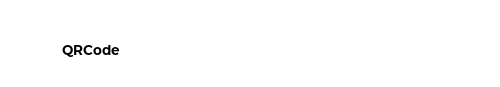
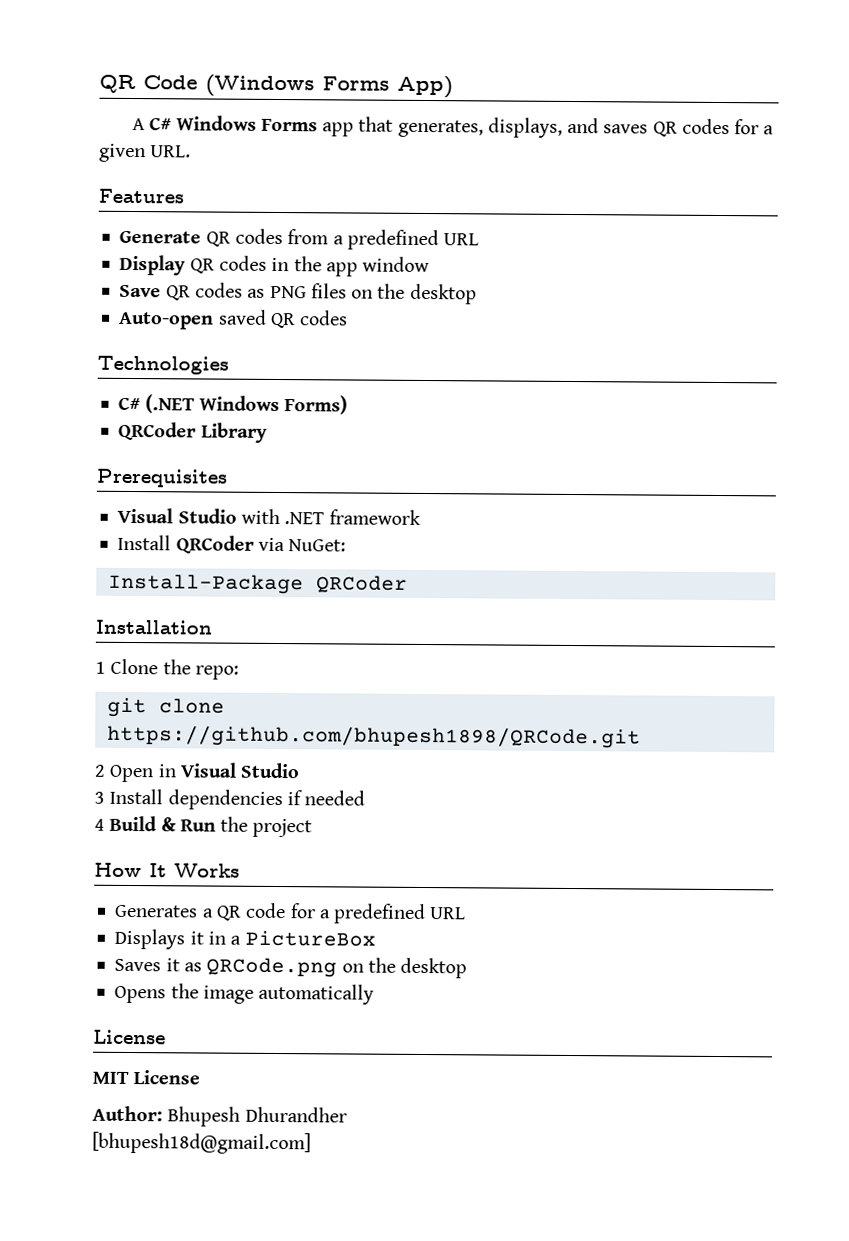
[62,45,120,57] QRCode -> [99,74,453,99] [132,115,775,138] [99,143,192,163] [98,188,184,204] [119,228,480,251] [119,254,431,277] [119,282,477,305] [118,309,349,330] [97,355,229,375] [118,394,349,415] [118,421,268,443] [96,468,228,488] [117,507,421,525] [117,534,347,554] [107,573,408,595] [95,619,212,635] [95,658,239,680] [106,697,225,718] [106,724,641,749] [94,762,301,783] [94,788,366,811] [94,815,313,838] [94,862,240,878] [114,902,467,925] [114,928,376,950] [114,957,468,979] [114,983,375,1005] [93,1029,166,1045] [92,1070,201,1085] [92,1105,347,1127] [92,1131,311,1155] QR Code (Windows Forms App) // A C# Windows Forms app that generates, displays, and saves QR codes for a given URL. // Features // Generate QR codes from a predefined URL // Display QR codes in the app window // Save QR codes as PNG files on the desktop // Auto-open saved QR codes // Technologies // C# (.NET Windows Forms) // QRCoder Library // Prerequisites // Visual Studio with .NET framework // Install QRCoder via NuGet: // Install-Package QRCoder // Installation // 1 Clone the repo: // git clone https://github.com/bhupesh1898/QRCode.git // 2 Open in Visual Studio // 3 Install dependencies if needed // 4 Build & Run the project // How It Works // Generates a QR code for a predefined URL // Displays it in a PictureBox // Saves it as QRCode.png on the desktop // Opens the image automatically // License // MIT License // Author: Bhupesh Dhurandher // [bhupesh18d@gmail.com]

